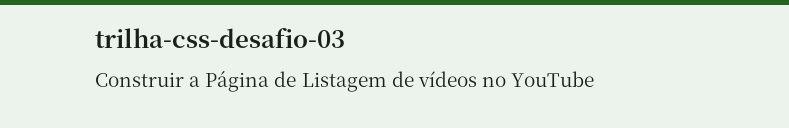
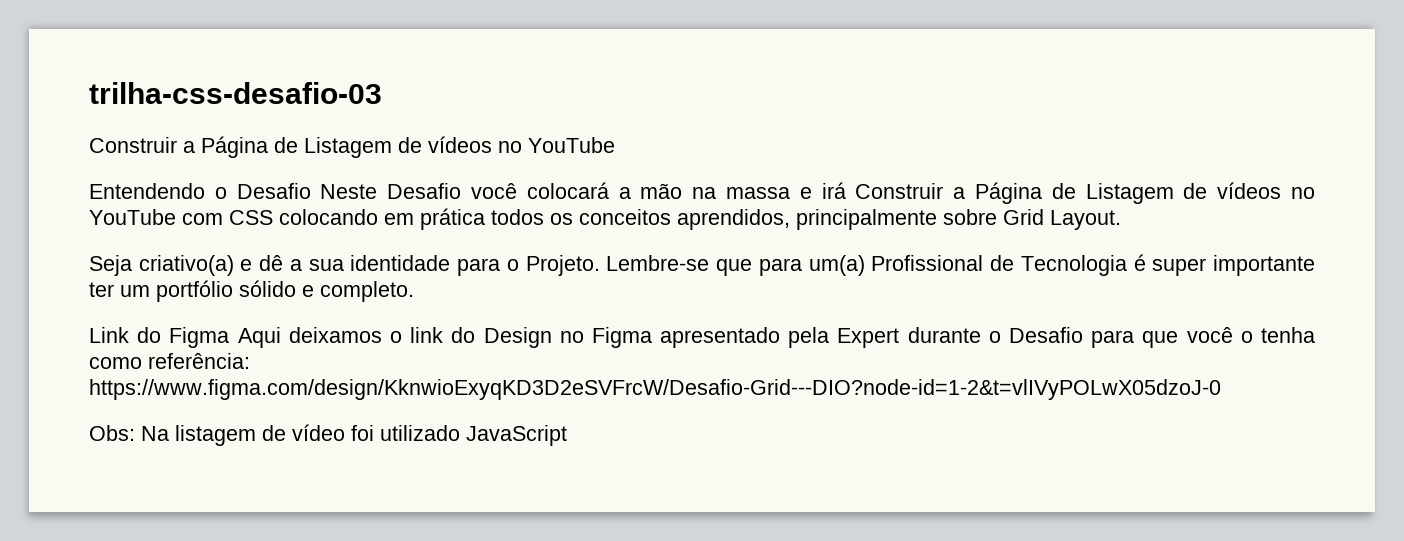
(595, 79) none -> [89,182,1315,204] [89,208,1121,230] [89,254,1315,276] [89,280,414,302] [89,327,1315,348] [89,353,250,369] [89,379,1221,400] [89,424,567,446] // Entendendo o Desafio Neste Desafio você colocará a mão na massa e irá Construir a Página de Listagem de vídeos no YouTube com CSS colocando em prática todos os conceitos aprendidos, principalmente sobre Grid Layout. // Seja criativo(a) e dê a sua identidade para o Projeto. Lembre-se que para um(a) Profissional de Tecnologia é super importante ter um portfólio sólido e completo. // Link do Figma Aqui deixamos o link do Design no Figma apresentado pela Expert durante o Desafio para que você o tenha como referência: https://www.figma.com/design/KknwioExyqKD3D2eSVFrcW/Desafio-Grid---DIO?node-id=1-2&t=vlIVyPOLwX05dzoJ-0 // Obs: Na listagem de vídeo foi utilizado JavaScript

